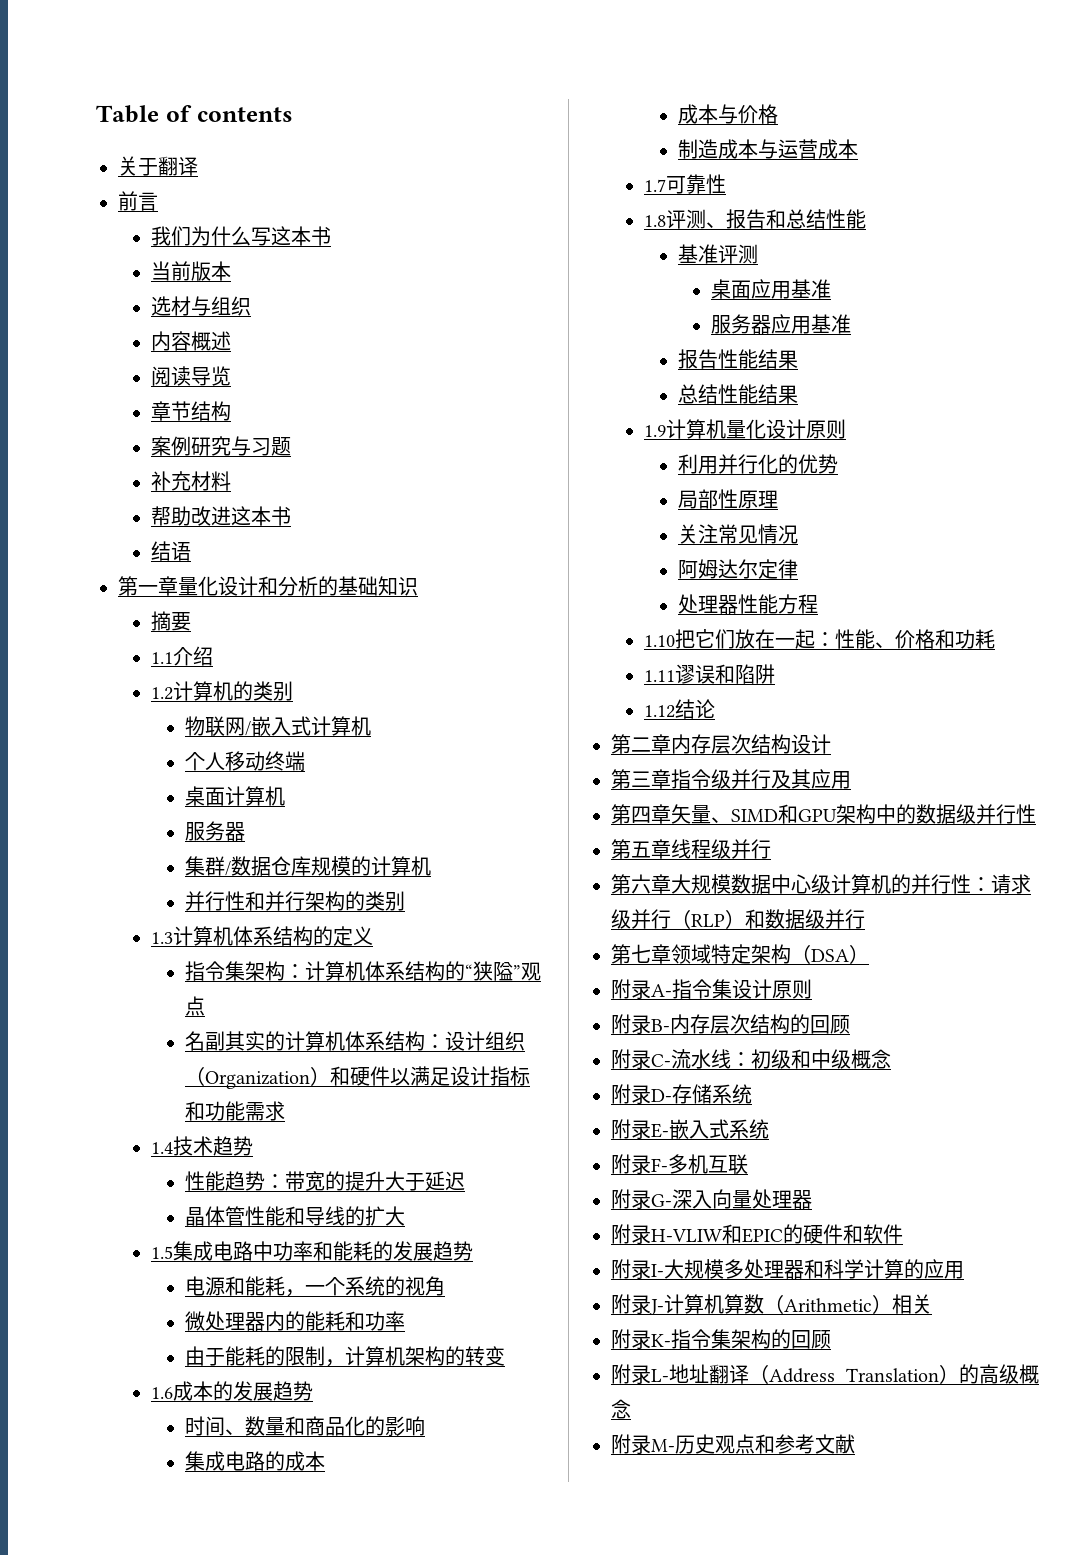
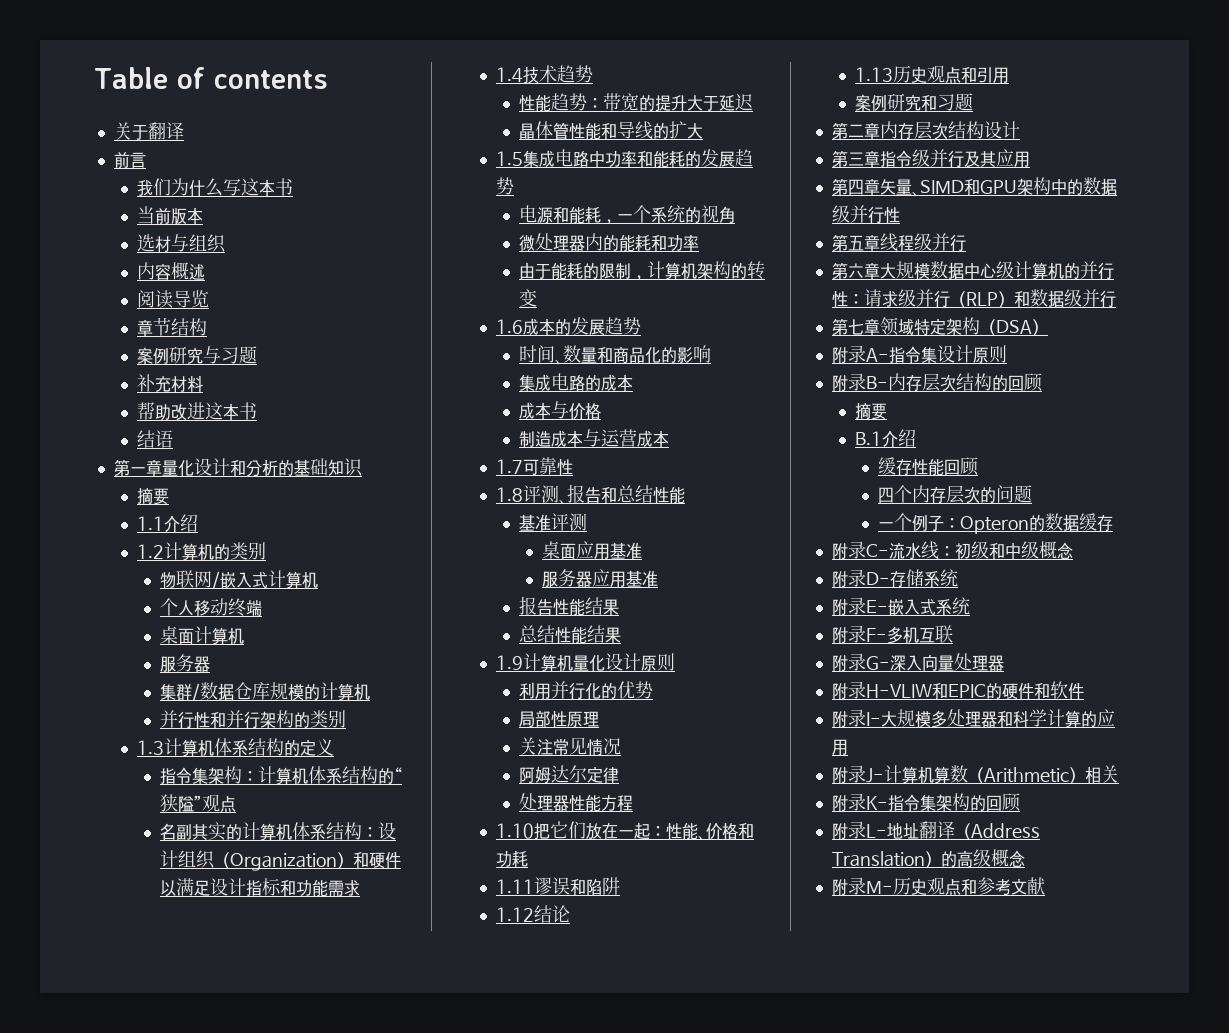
(716, 709) none -> [854,65,1009,84] [854,93,973,112] // 1.13历史观点和引用 // 案例研究和习题
(850, 1024) none -> [854,403,887,420] [854,429,916,448] [877,457,979,476] [877,485,1032,504] [877,513,1113,534] // 摘要 // B.1介绍 // 缓存性能回顾 // 四个内存层次的问题 // 一个例子：Opteron的数据缓存

